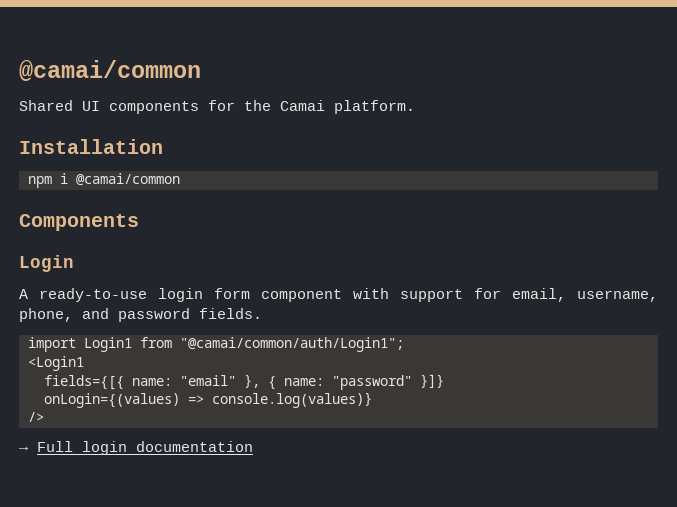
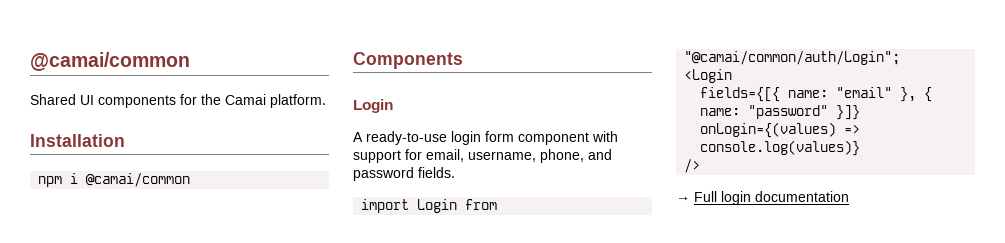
[84,337,404,352] [28,356,84,371] Login1 from "@camai/common/auth/Login1"; // <Login1 -> [417,199,498,213] [684,51,901,65] [684,69,733,83] Login from "@camai/common/auth/Login"; // <Login

